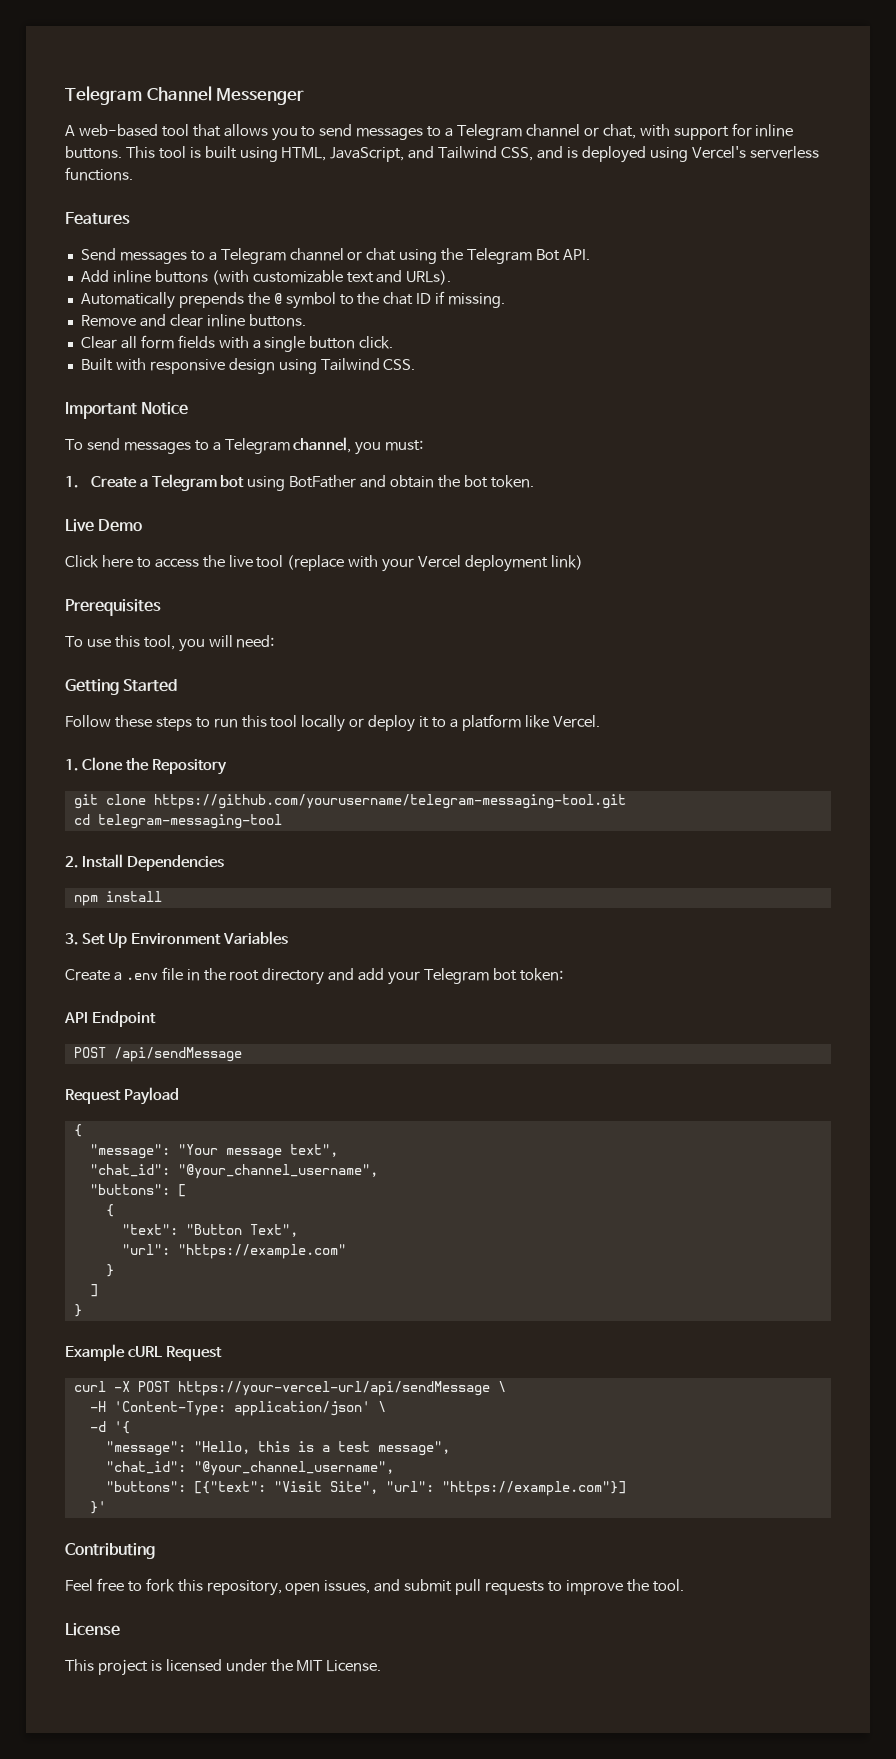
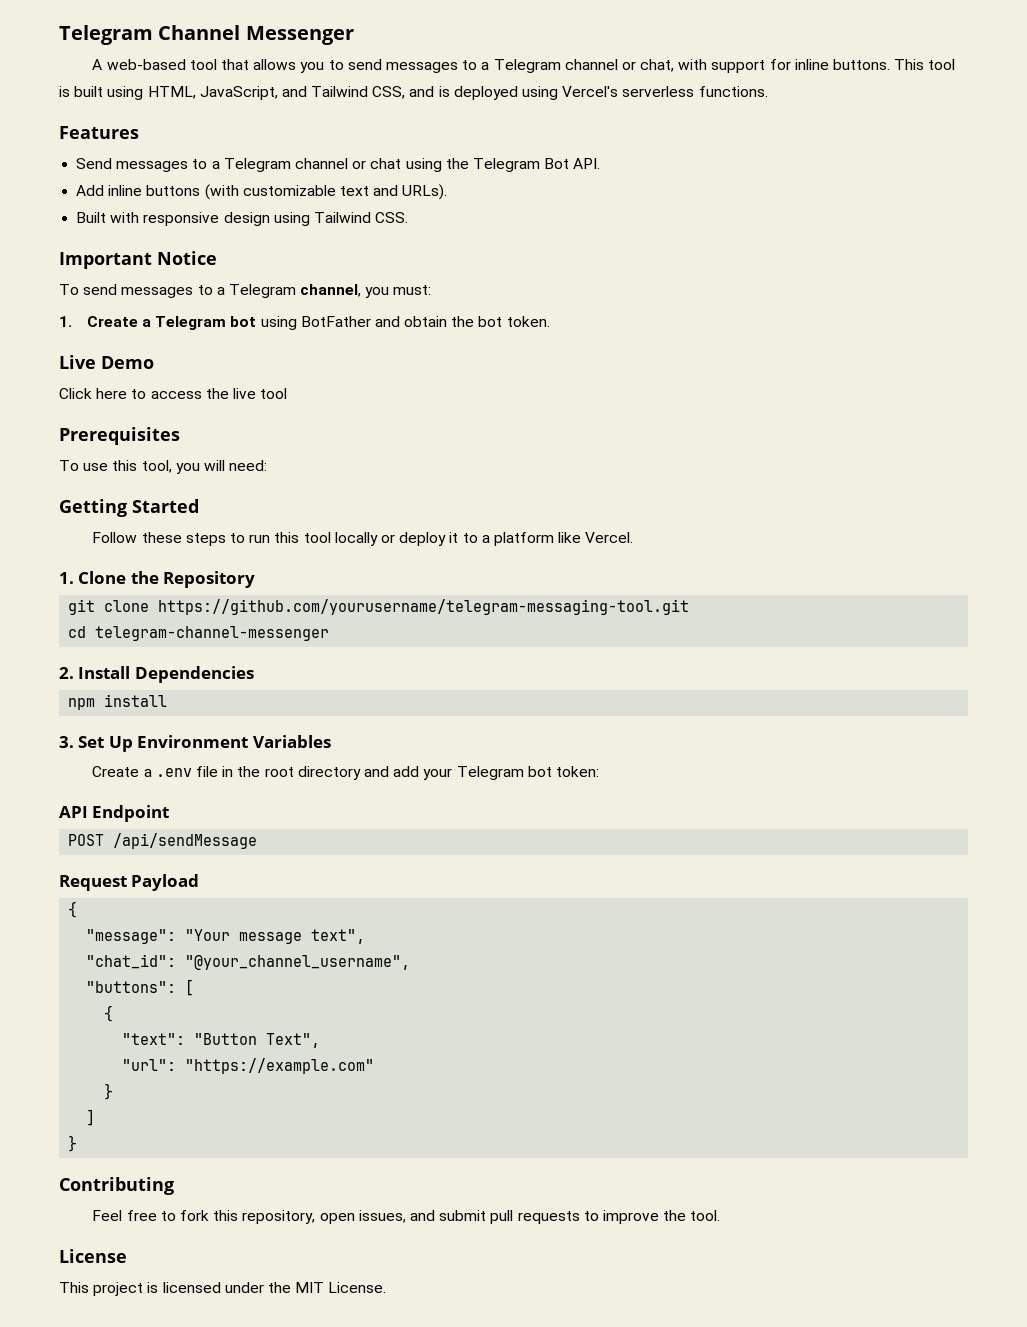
[80,291,506,309] [80,314,306,327] [80,335,394,352] // Automatically prepends the @ symbol to the chat ID if missing. // Remove and clear inline buttons. // Clear all form fields with a single button click. -> (448, 192) none
[287,555,583,572] (replace with your Vercel deployment link) -> (288, 393) none
[97,814,282,829] telegram-messaging-tool -> [95,626,330,641] telegram-channel-messenger
[65,1344,223,1361] [73,1381,506,1396] [89,1401,386,1416] [89,1421,130,1434] [105,1441,450,1456] [105,1461,394,1476] [105,1481,626,1496] [89,1501,106,1514] // Example cURL Request // curl -X POST https://your-vercel-url/api/sendMessage \ // -H 'Content-Type: application/json' \ // -d '{ // "message": "Hello, this is a test message", // "chat_id": "@your_channel_username", // "buttons": [{"text": "Visit Site", "url": "https://example.com"}] // }' -> (78, 1143) none

